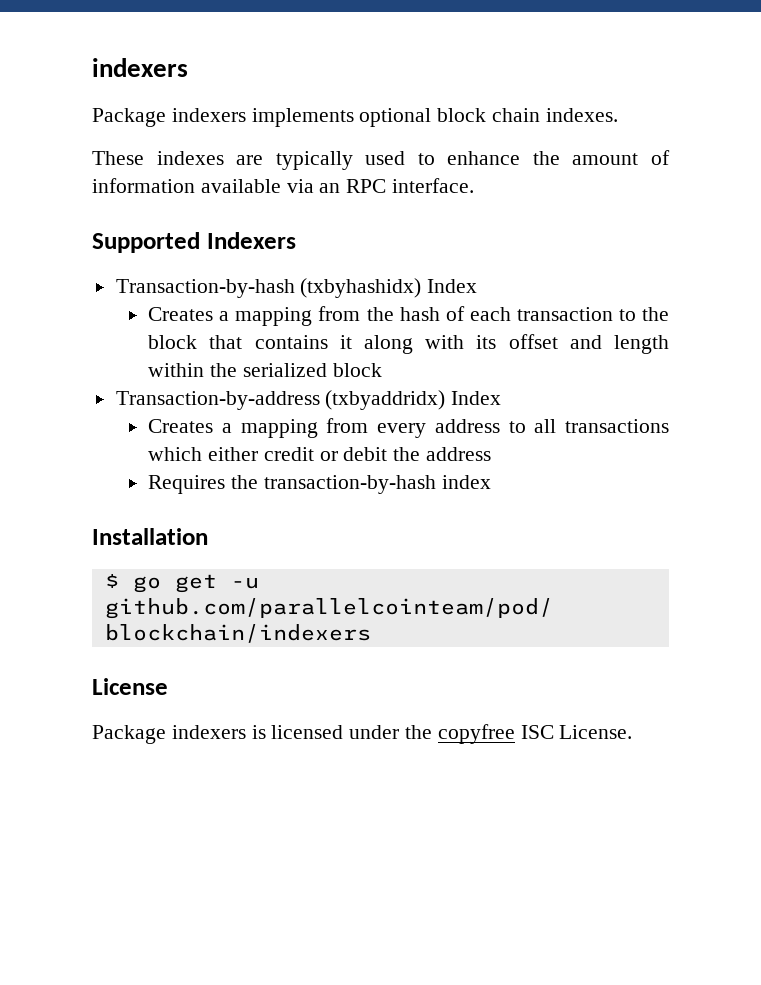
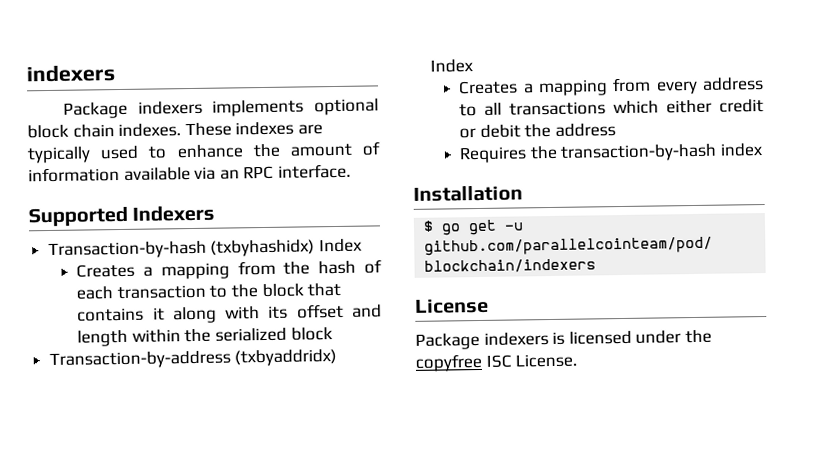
(618, 115) // -> (182, 130) none

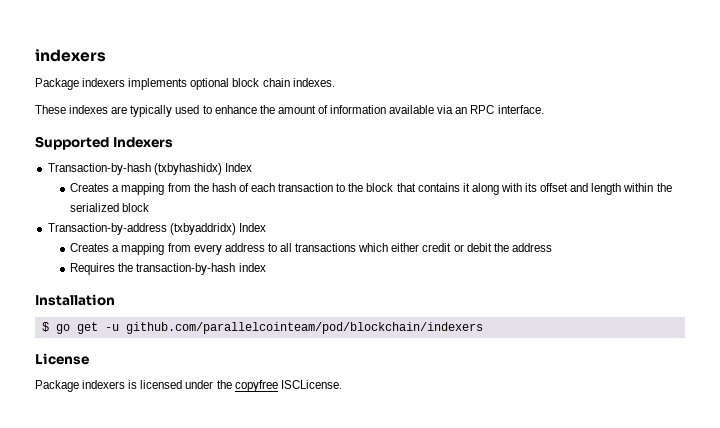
(182, 130) none -> (335, 82) //
[485,353,578,368] ISC License. -> [280,380,342,389] ISCLicense.

